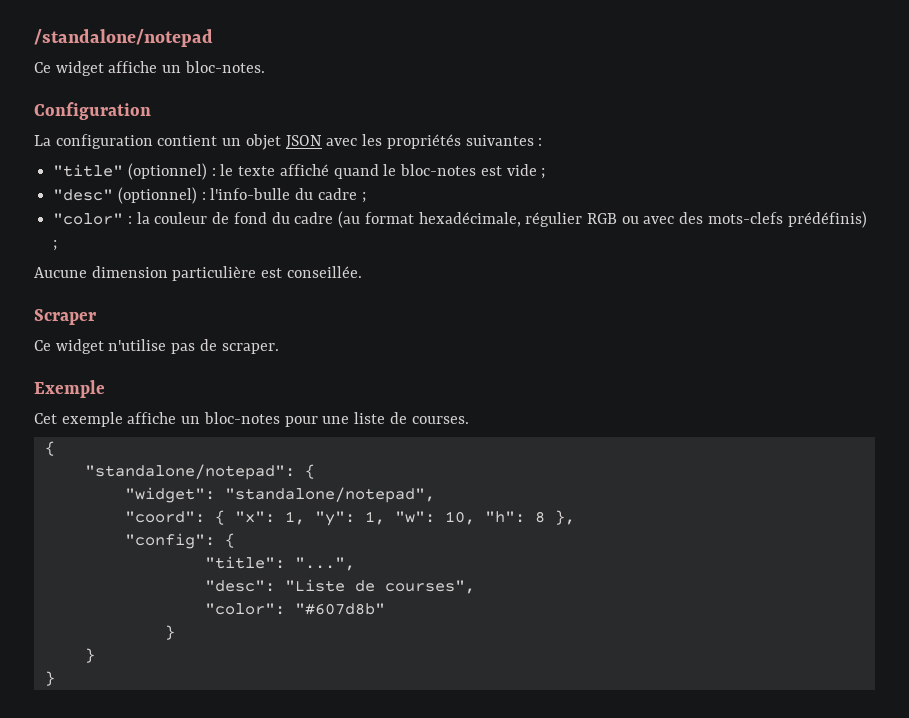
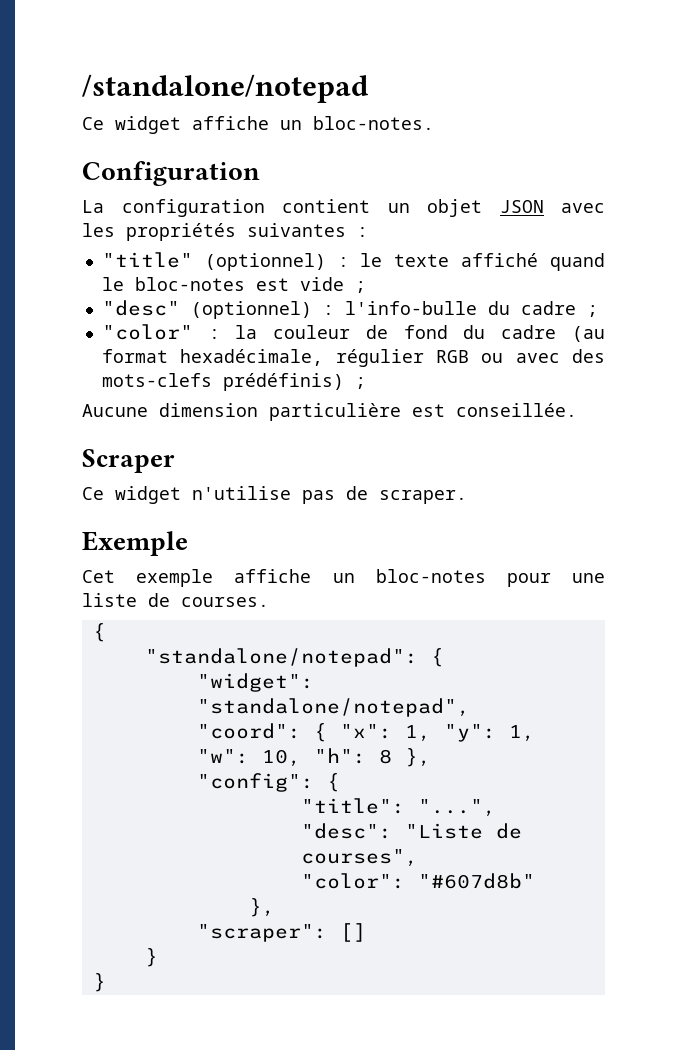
[164,625,175,640] } -> [248,898,275,917] [196,923,366,942] }, // "scraper": []

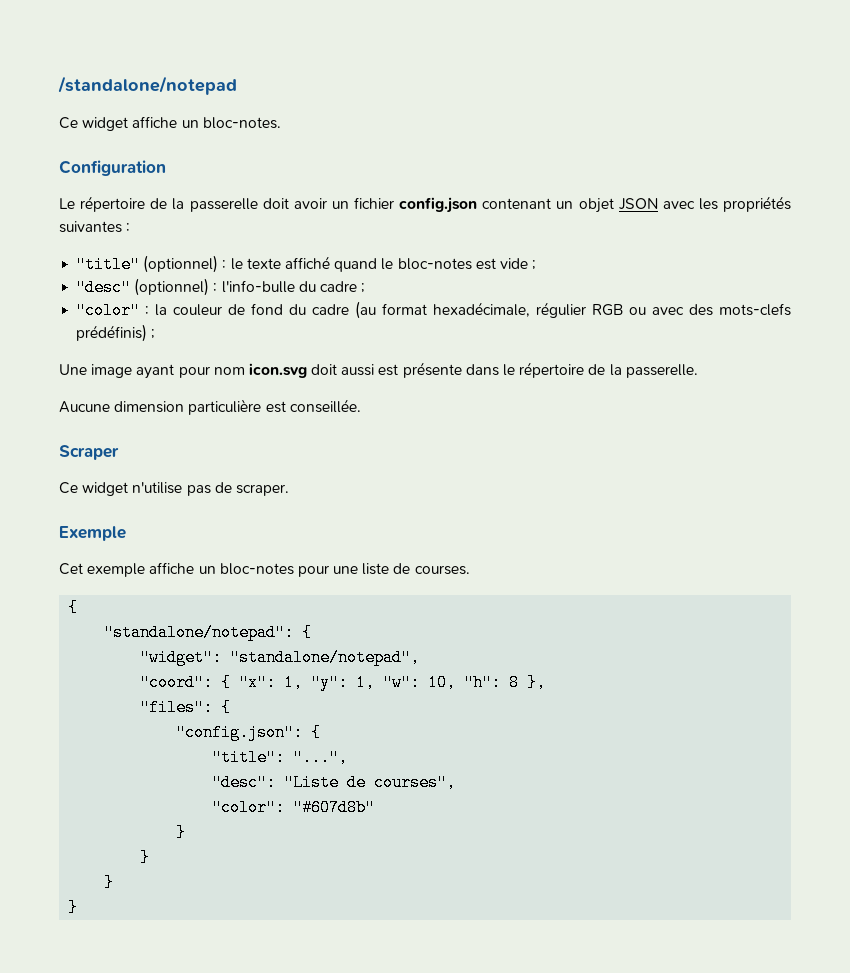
[82,199,370,217] La configuration contient -> [59,196,552,213] Le répertoire de la passerelle doit avoir un fichier config.json contenant
(366, 383) none -> [59,362,698,379] // Une image ayant pour nom icon.svg doit aussi est présente dans le répertoire de la passerelle.
[196,773,314,792] "config": -> [140,699,232,716] [176,724,304,741] "files": { // "config.json":
[248,898,275,917] [196,923,366,942] [144,948,158,967] [92,973,106,992] }, // "scraper": [] // } // } -> [176,824,187,841] [140,849,151,866] [104,874,115,891] [68,899,79,916] } // } // } // }

